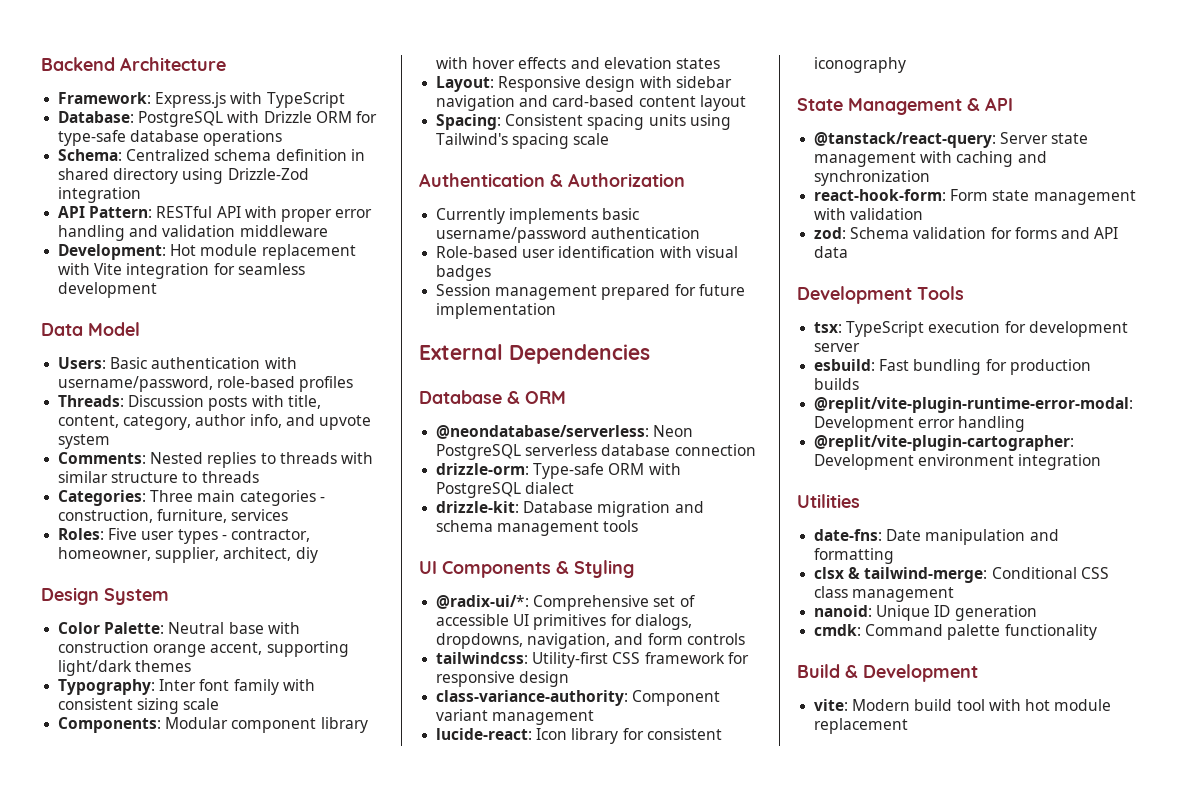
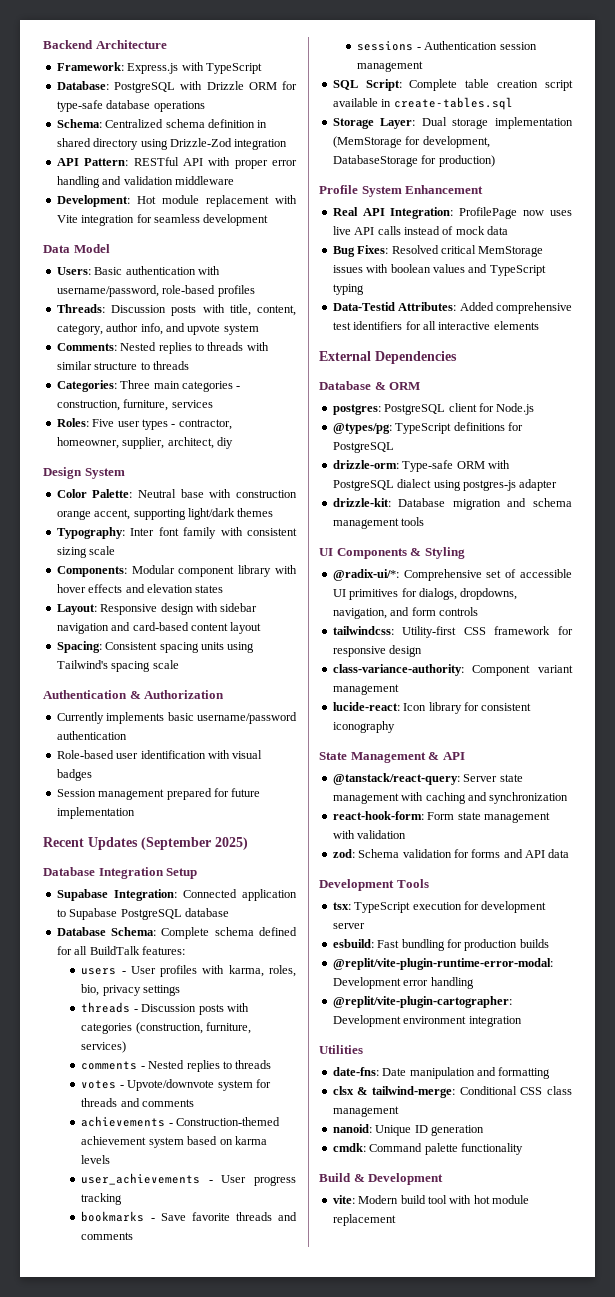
(557, 311) none -> [43,837,248,850] [43,867,198,879] [56,889,297,901] [56,908,229,920] [56,927,297,939] [56,946,185,955] [81,965,296,977] [81,984,181,996] [81,1002,249,1015] [81,1022,252,1034] [81,1041,127,1053] [81,1060,272,1072] [81,1079,271,1091] [81,1098,195,1107] [81,1116,281,1127] [81,1136,267,1148] [81,1155,111,1164] [81,1173,296,1186] [81,1193,123,1205] [81,1211,297,1222] [81,1232,134,1240] [357,41,537,51] [357,61,424,72] [332,79,573,91] [332,97,513,110] [332,117,573,129] [332,136,490,148] [332,155,495,167] [319,185,484,197] [332,207,572,219] [332,226,508,235] [332,245,544,257] [332,264,546,276] [332,284,364,295] [332,302,572,314] [332,321,539,330] // Recent Updates (September 2025) // Database Integration Setup // Supabase Integration: Connected application to Supabase PostgreSQL database // Database Schema: Complete schema defined for all BuildTalk features: // users - User profiles with karma, roles, bio, privacy settings // threads - Discussion posts with categories (construction, furniture, services) // comments - Nested replies to threads // votes - Upvote/downvote system for threads and comments // achievements - Construction-themed achievement system based on karma levels // user_achievements - User progress tracking // bookmarks - Save favorite threads and comments // sessions - Authentication session management // SQL Script: Complete table creation script available in create-tables.sql // Storage Layer: Dual storage implementation (MemStorage for development, DatabaseStorage for production) // Profile System Enhancement // Real API Integration: ProfilePage now uses live API calls instead of mock data // Bug Fixes: Resolved critical MemStorage issues with boolean values and TypeScript typing // Data-Testid Attributes: Added comprehensive test identifiers for all interactive elements
[436,425,694,439] [436,444,756,460] @neondatabase/serverless: Neon PostgreSQL serverless database connection -> [332,403,535,415] [332,422,523,434] [332,442,394,453] postgres: PostgreSQL client for Node.js // @types/pg: TypeScript definitions for PostgreSQL
(575, 488) none -> [433,479,558,491] using postgres-js adapter

